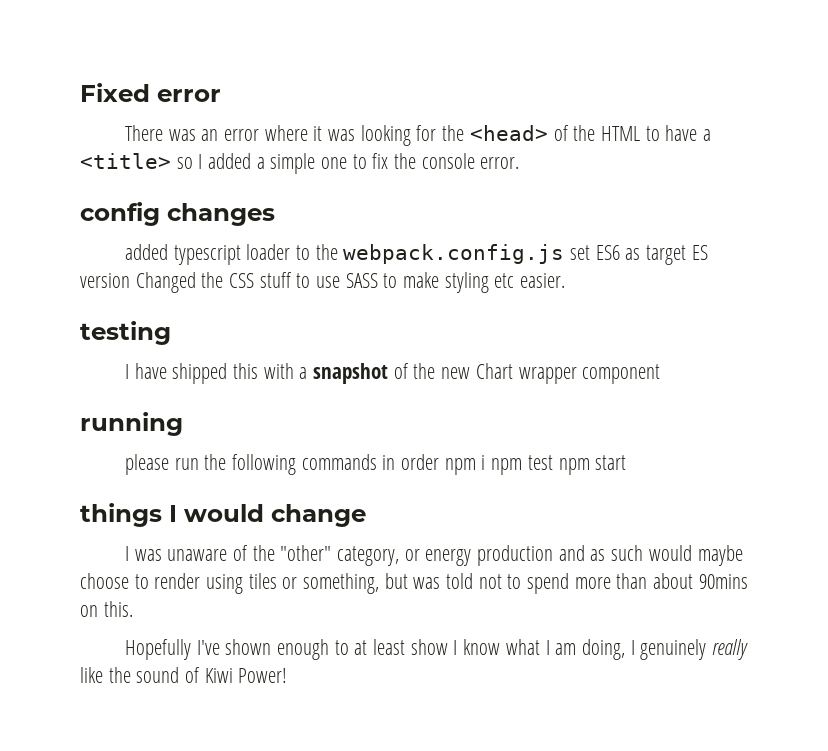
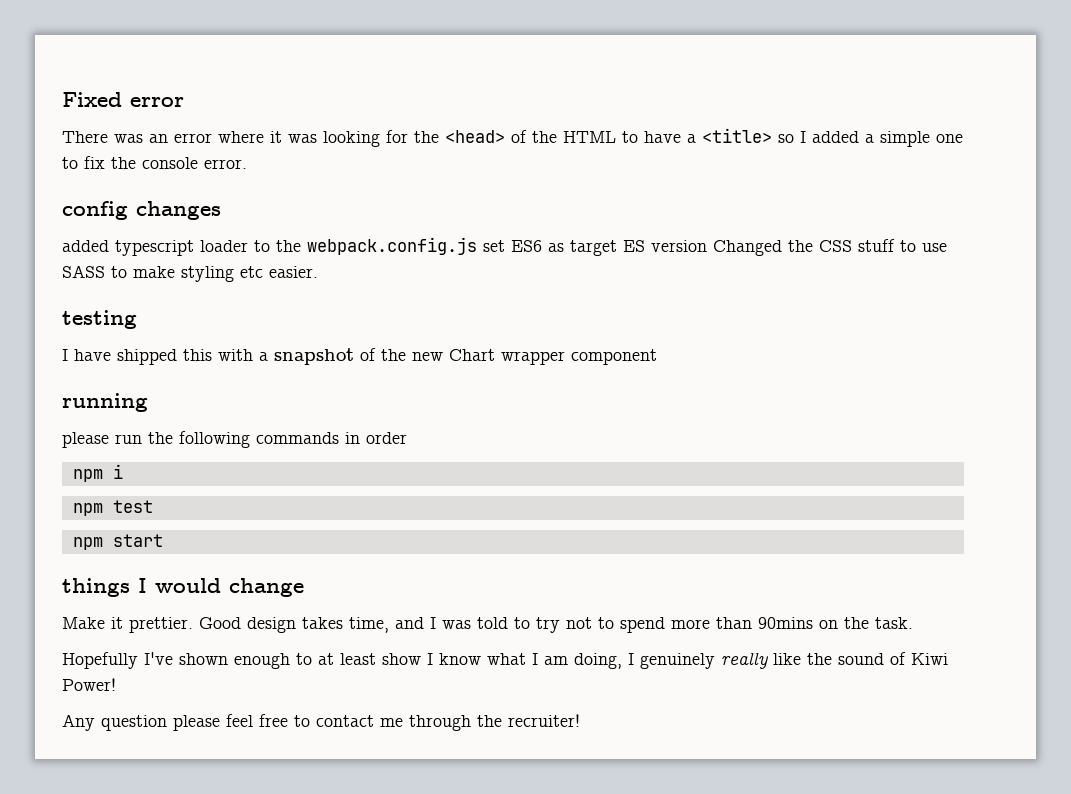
(440, 462) none -> (407, 438) //
(486, 462) none -> (123, 471) //
(553, 462) none -> (153, 506) //
[125,545,743,566] [80,573,474,594] I was unaware of the "other" category, or energy production and as such would maybe choose to render using tiles or something, but was told -> [62,617,560,633] Make it prettier. Good design takes time, and I was told to try
[653,573,694,589] about -> (752, 623) none
[103,601,133,617] this. -> [844,617,913,629] the task.
(288, 675) none -> [62,714,580,731] // Any question please feel free to contact me through the recruiter!

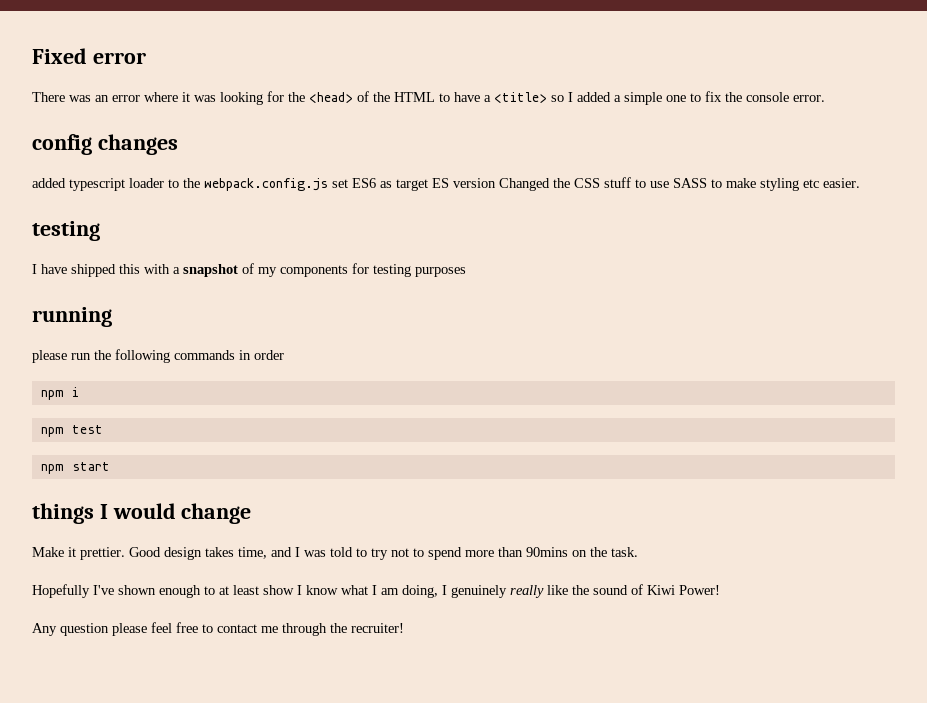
[381,349,657,365] the new Chart wrapper component -> [258,263,466,277] my components for testing purposes

